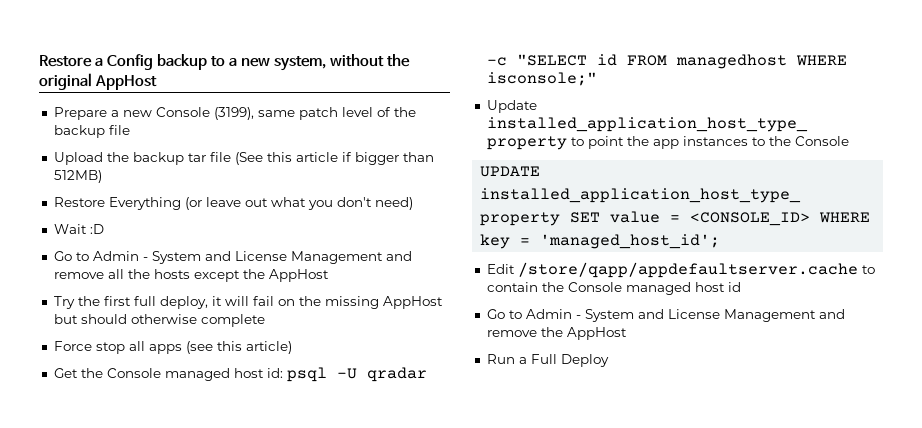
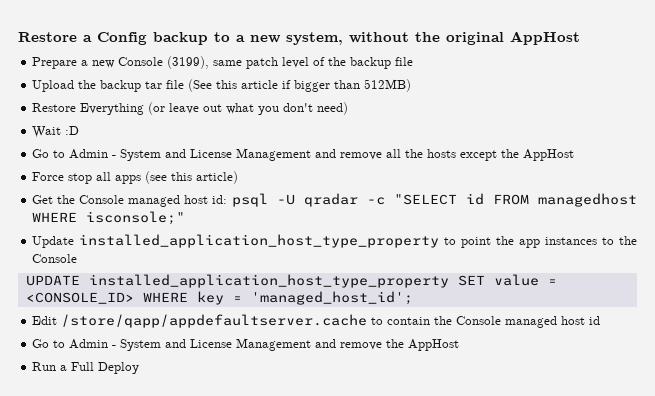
[53,296,443,309] [53,314,265,327] // Try the first full deploy, it will fail on the missing AppHost but should otherwise complete -> (575, 155) none

